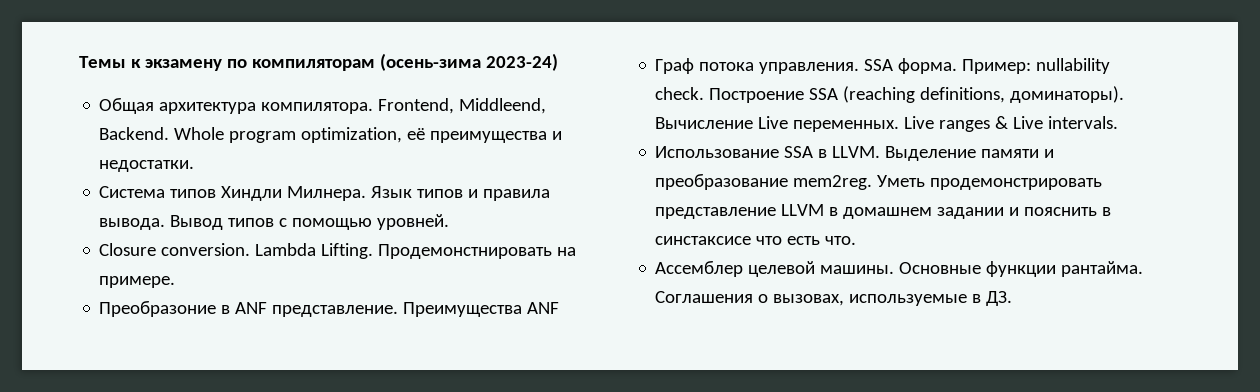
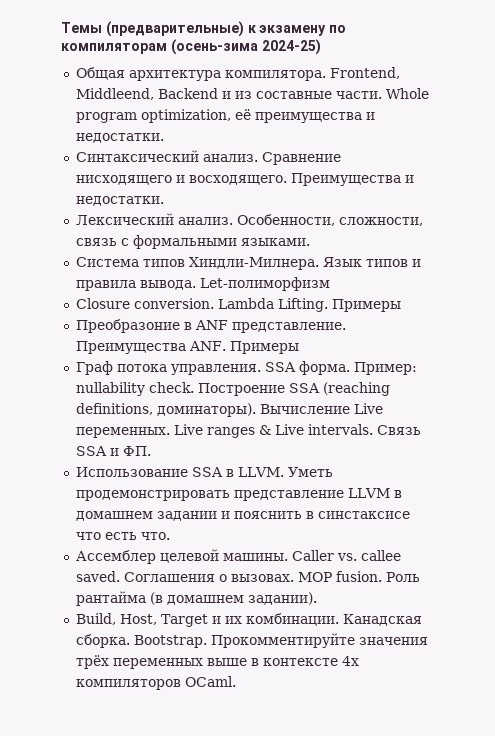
(126, 62) none -> [105,21,244,37] (предварительные)
[485,53,558,71] 2023-24) -> [261,39,321,55] 2024-25)
[99,127,170,140] Backend. -> [157,88,382,99] Backend и из составные части.
(195, 166) none -> [75,150,341,165] [75,173,414,186] [75,196,164,206] [75,213,423,226] [75,235,310,249] // Синтаксический анализ. Сравнение нисходящего и восходящего. Преимущества и недостатки. // Лексический анализ. Особенности, сложности, связь с формальными языками.
[221,186,367,201] Хиндли Милнера. -> [188,257,319,270] Хиндли-Милнера.
[170,214,450,230] Вывод типов с помощью уровней. -> [199,277,330,291] Let-полиморфизм
[378,244,577,259] [99,276,176,288] Продемонстнировать на примере. -> [331,299,401,312] Примеры
[527,302,560,314] ANF -> [188,341,299,354] ANF. Примеры
(1119, 122) none -> [376,425,421,435] [75,446,151,456] Связь SSA и ФП.
[885,146,1055,161] [655,174,873,190] Выделение памяти и преобразование mem2reg. -> (284, 472) none
[899,261,1144,277] [655,291,1013,306] Основные функции рантайма. Соглашения о вызовах, используемые в ДЗ. -> [291,550,401,561] [75,571,420,582] [75,591,317,606] [75,613,422,627] [75,633,428,648] [75,655,359,669] [75,676,236,690] Caller vs. callee saved. Соглашения о вызовах. MOP fusion. Роль рантайма (в домашнем задании). // Build, Host, Target и их комбинации. Канадская сборка. Bootstrap. Прокомментируйте значения трёх переменных выше в контексте 4х компиляторов OCaml.

